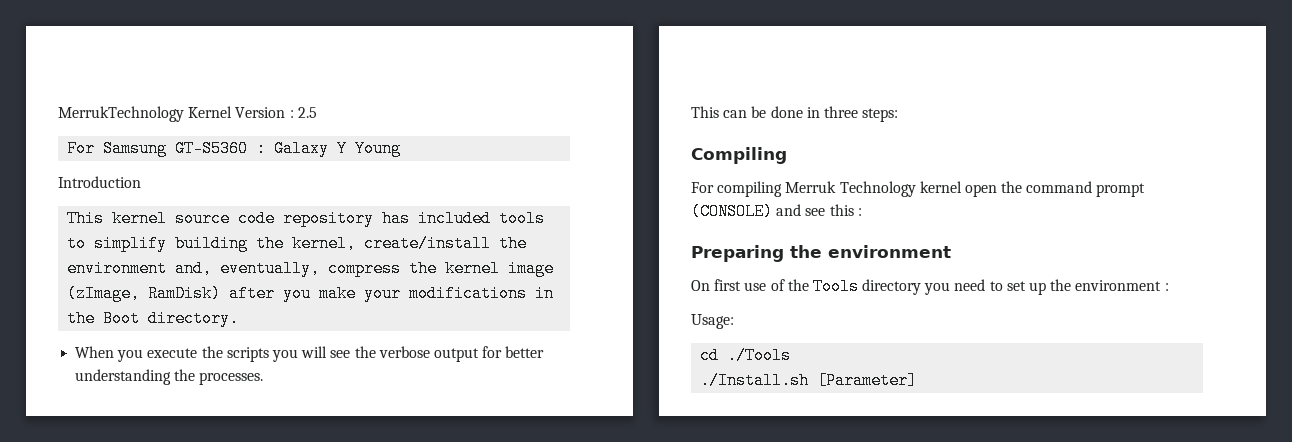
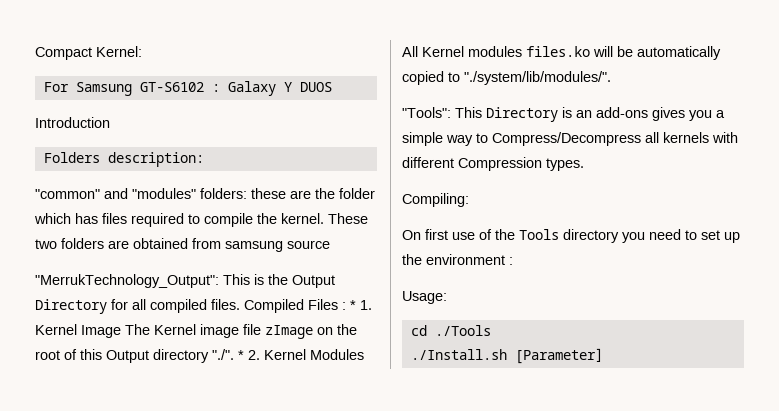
[58,106,317,122] MerrukTechnology Kernel Version : 2.5 -> [35,46,142,60] Compact Kernel:
[175,140,249,157] GT-S5360 -> [139,82,204,92] GT-S6102
[355,140,402,157] Young -> [299,82,332,92] DUOS
[67,210,546,227] [67,235,528,252] [67,260,555,277] [67,285,555,302] [67,310,240,327] [75,346,545,362] [75,369,264,385] [691,106,899,122] [691,147,787,164] [691,181,1146,197] [691,203,862,220] [691,245,951,262] This kernel source code repository has included tools to simplify building the kernel, create/install the environment and, eventually, compress the kernel image (zImage, RamDisk) after you make your modifications in the Boot directory. // When you execute the scripts you will see the verbose output for better understanding the processes. // This can be done in three steps: // Compiling // For compiling Merruk Technology kernel open the command prompt (CONSOLE) and see this : // Preparing the environment -> [43,152,204,167] [35,188,375,199] [34,213,368,227] [35,238,330,252] [35,274,335,288] [35,299,372,314] [35,324,357,339] [35,349,364,363] [402,46,721,60] [402,71,611,85] [402,107,725,122] [402,132,738,146] [402,157,584,171] [402,193,469,207] Folders description: // "common" and "modules" folders: these are the folder which has files required to compile the kernel. These two folders are obtained from samsung source // "MerrukTechnology_Output": This is the Output Directory for all compiled files. Compiled Files : * 1. Kernel Image The Kernel image file zImage on the root of this Output directory "./". * 2. Kernel Modules All Kernel modules files.ko will be automatically copied to "./system/lib/modules/". // "Tools": This Directory is an add-ons gives you a simple way to Compress/Decompress all kernels with different Compression types. // Compiling:

